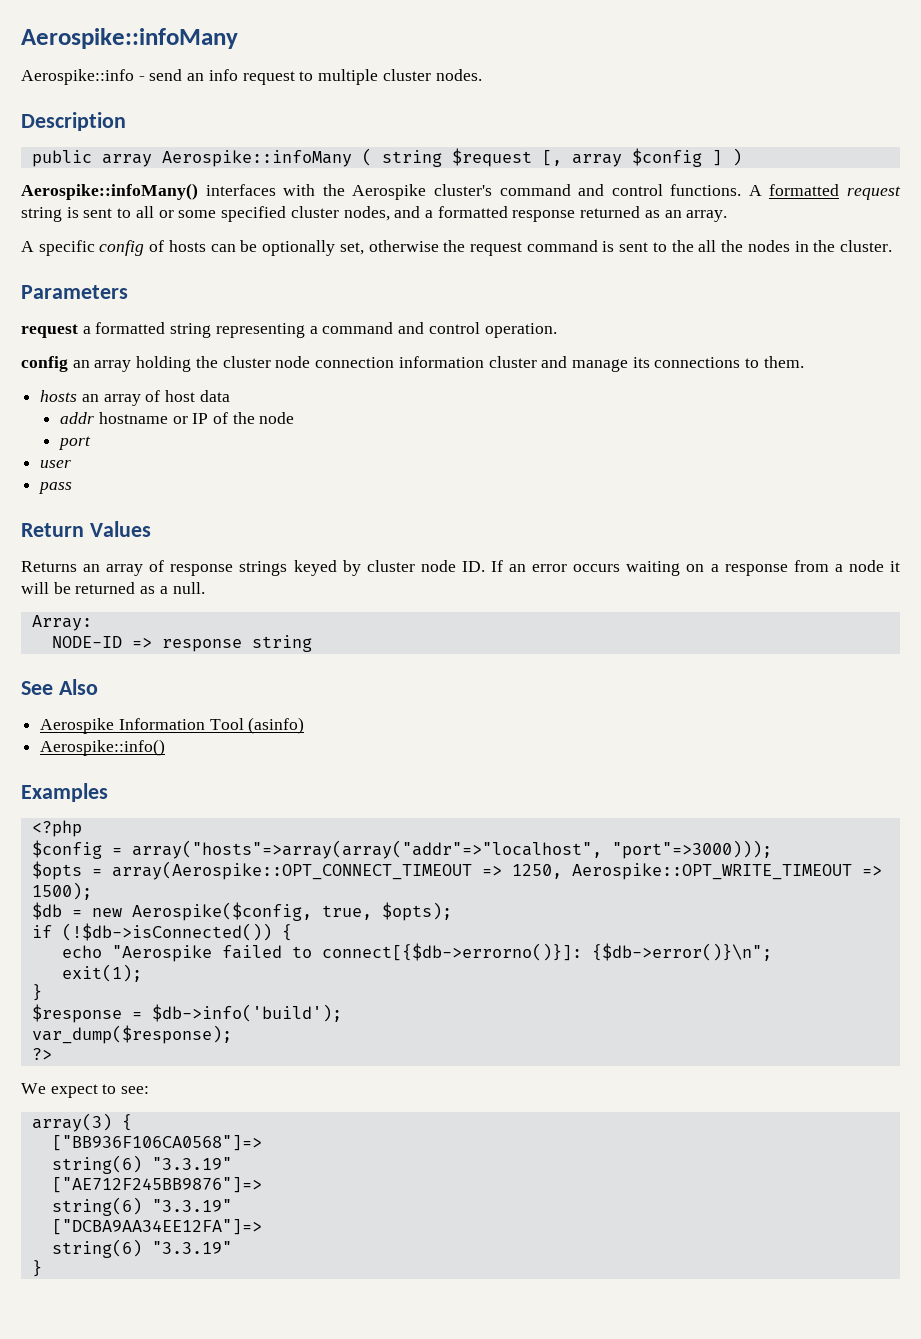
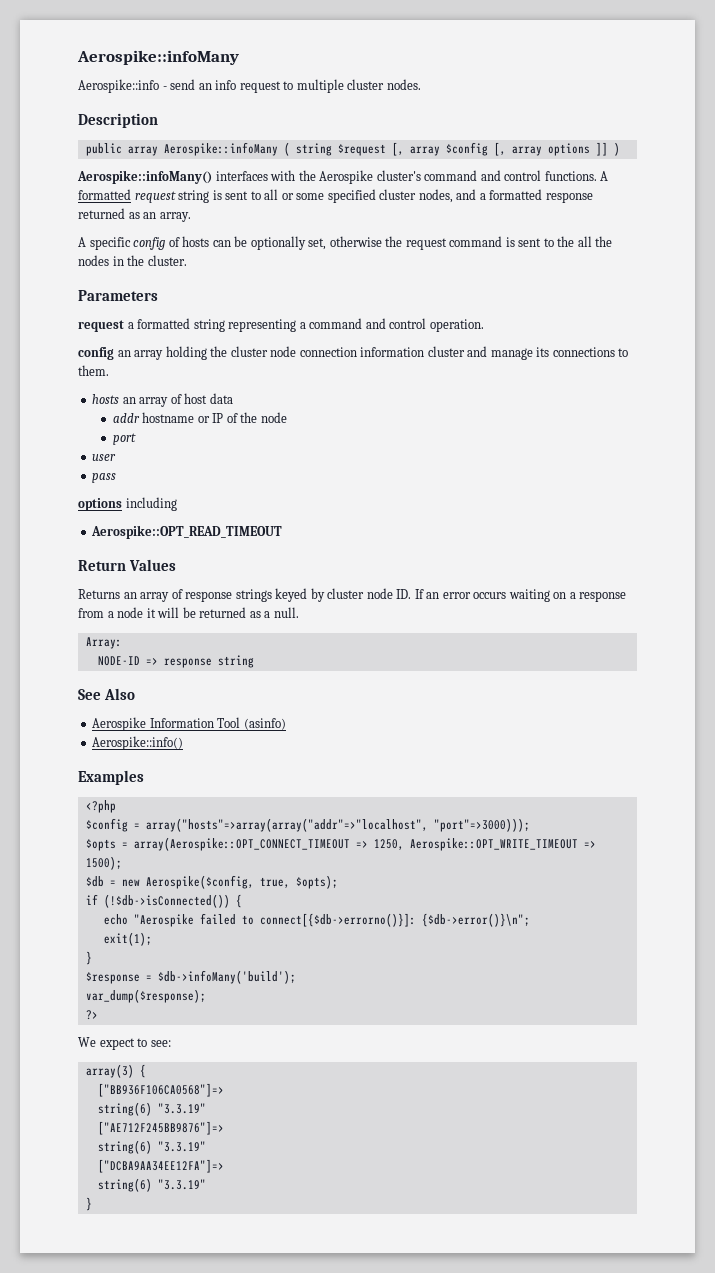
[711,150,722,166] ] -> [493,142,608,156] [, array options ]]
(73, 488) none -> [78,497,177,511] [91,525,283,539] // options including // Aerospike::OPT_READ_TIMEOUT
[151,1004,342,1022] $db->info('build'); -> [157,970,296,984] $db->infoMany('build');

